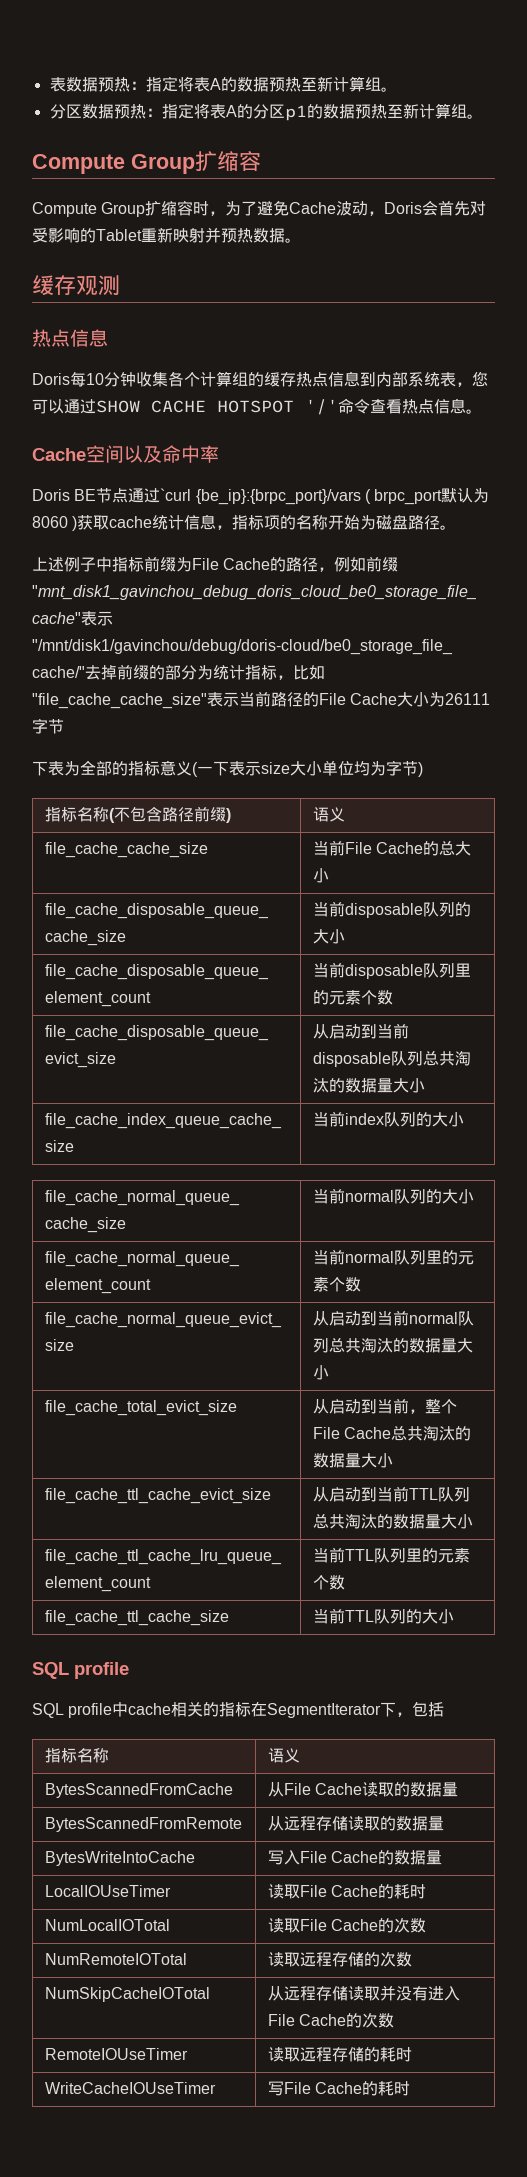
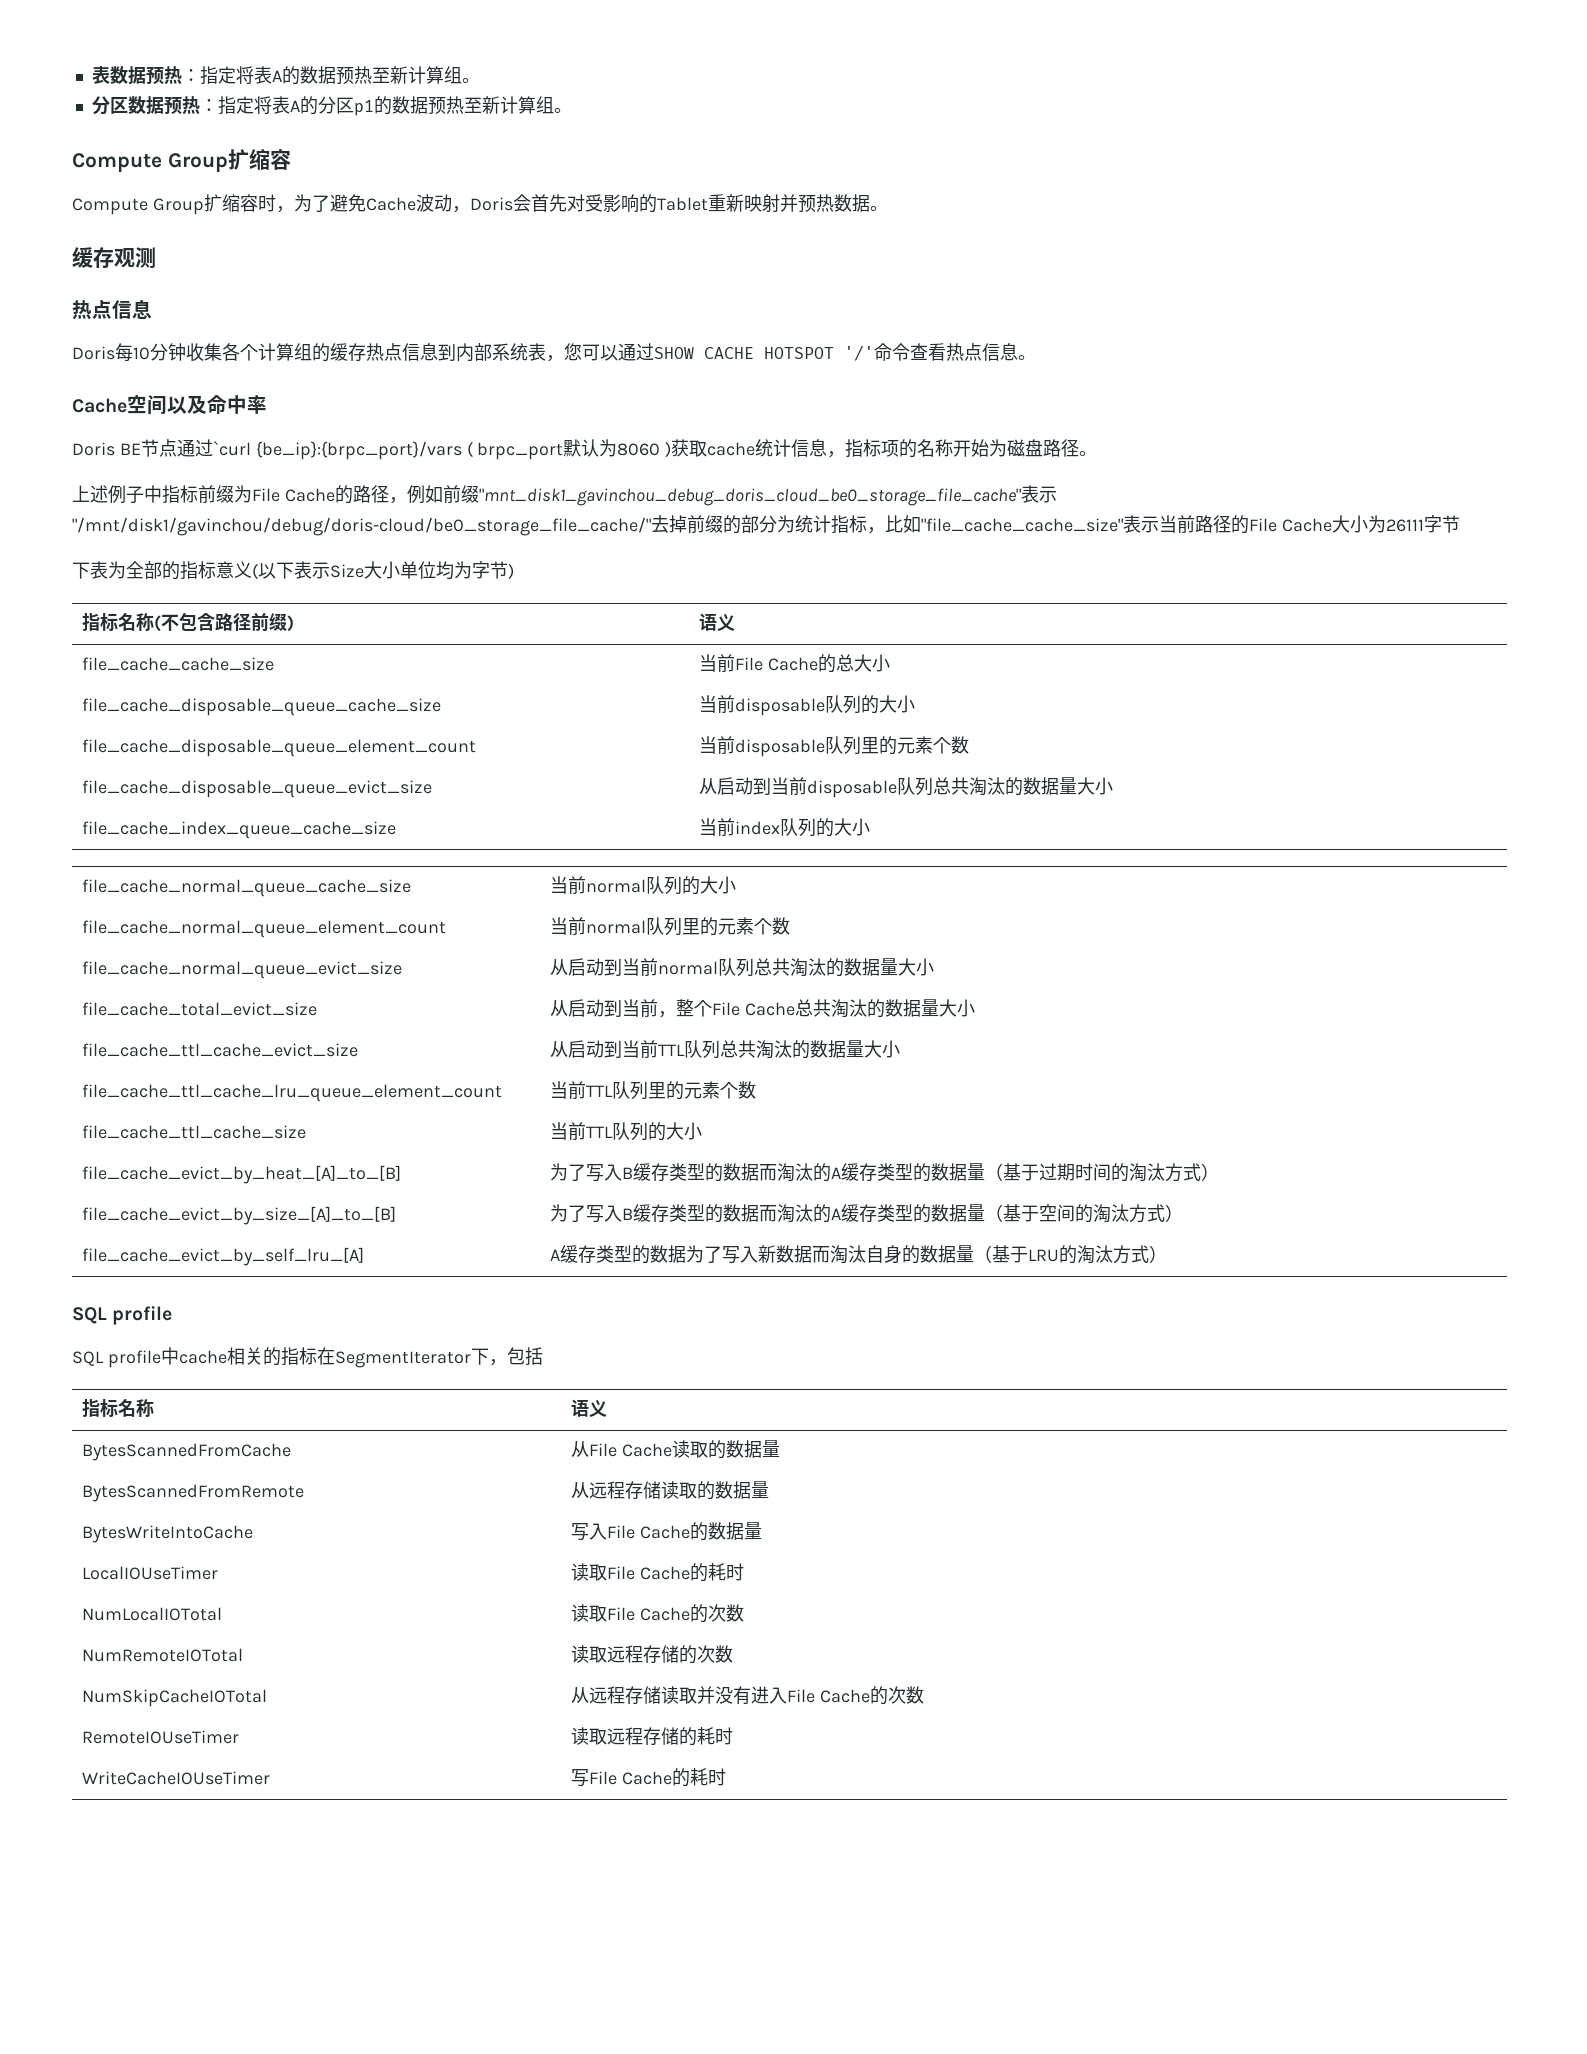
[197,761,290,776] 一下表示size -> [258,561,364,579] 以下表示Size
(454, 1616) none -> [82,1165,402,1184] [550,1163,1220,1182] [82,1206,397,1225] [550,1204,1184,1223] [82,1247,365,1266] [550,1245,1168,1264] // file_cache_evict_by_heat_[A]_to_[B] | 为了写入B缓存类型的数据而淘汰的A缓存类型的数据量（基于过期时间的淘汰方式） // file_cache_evict_by_size_[A]_to_[B] | 为了写入B缓存类型的数据而淘汰的A缓存类型的数据量（基于空间的淘汰方式） // file_cache_evict_by_self_lru_[A] | A缓存类型的数据为了写入新数据而淘汰自身的数据量（基于LRU的淘汰方式）

